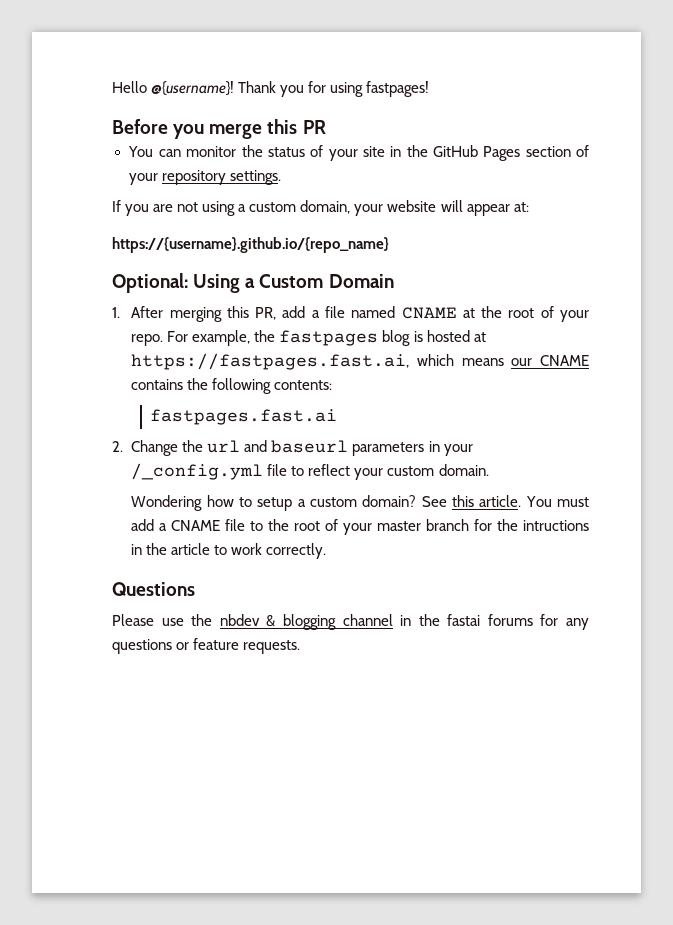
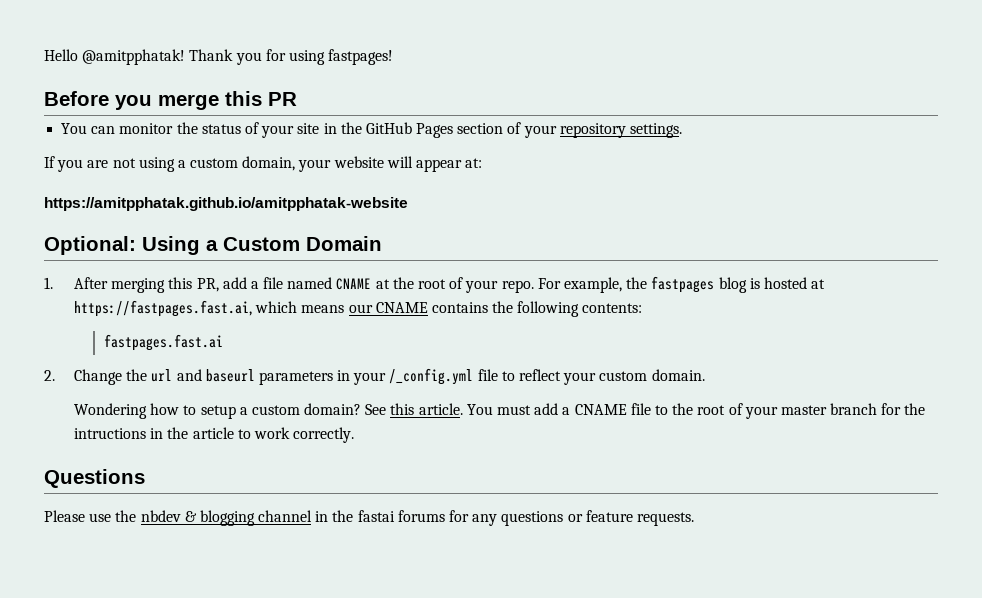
[151,81,235,96] @{username}! -> [82,49,186,65] @amitpphatak!
[112,237,389,253] https://{username}.github.io/{repo_name} -> [44,197,408,211] https://amitpphatak.github.io/amitpphatak-website

